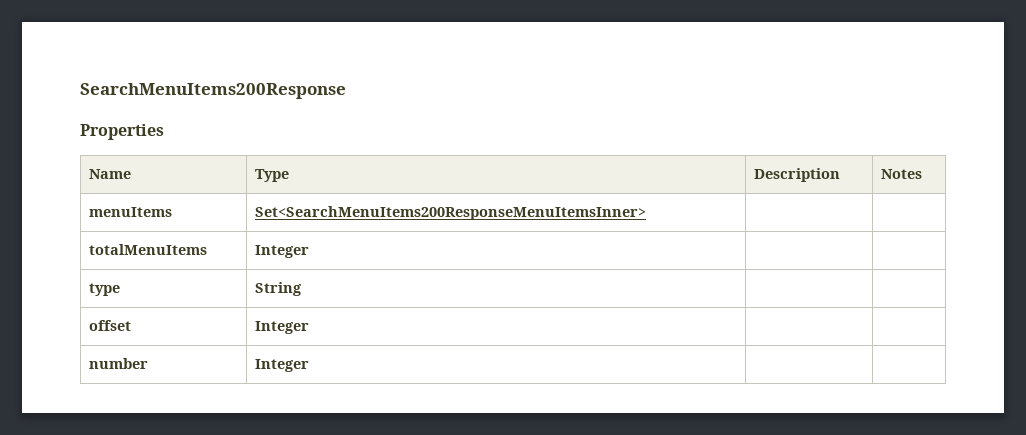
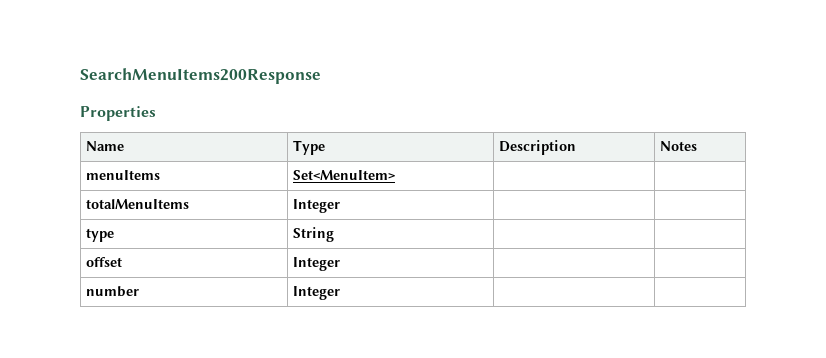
[254,206,646,220] Set<SearchMenuItems200ResponseMenuItemsInner> -> [293,170,396,180] Set<MenuItem>

